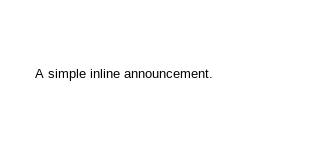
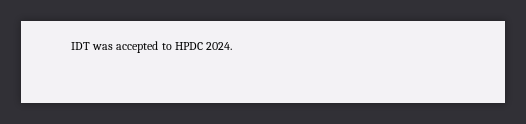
[35,69,213,81] A simple inline announcement. -> [71,41,233,53] IDT was accepted to HPDC 2024.

